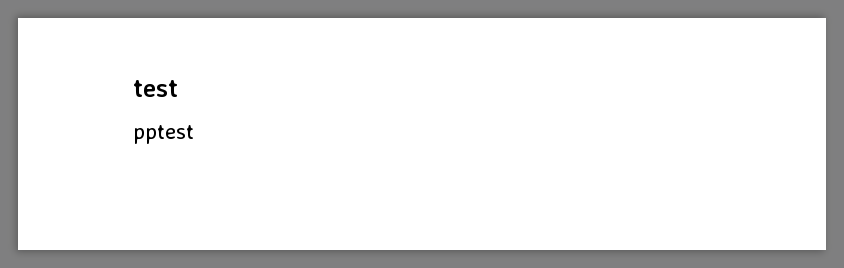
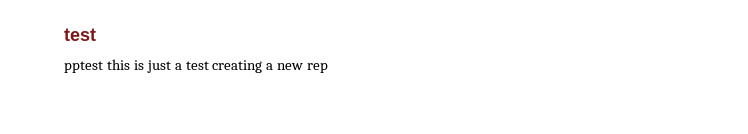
(194, 134) none -> [106,59,329,73] this is just a test creating a new rep

